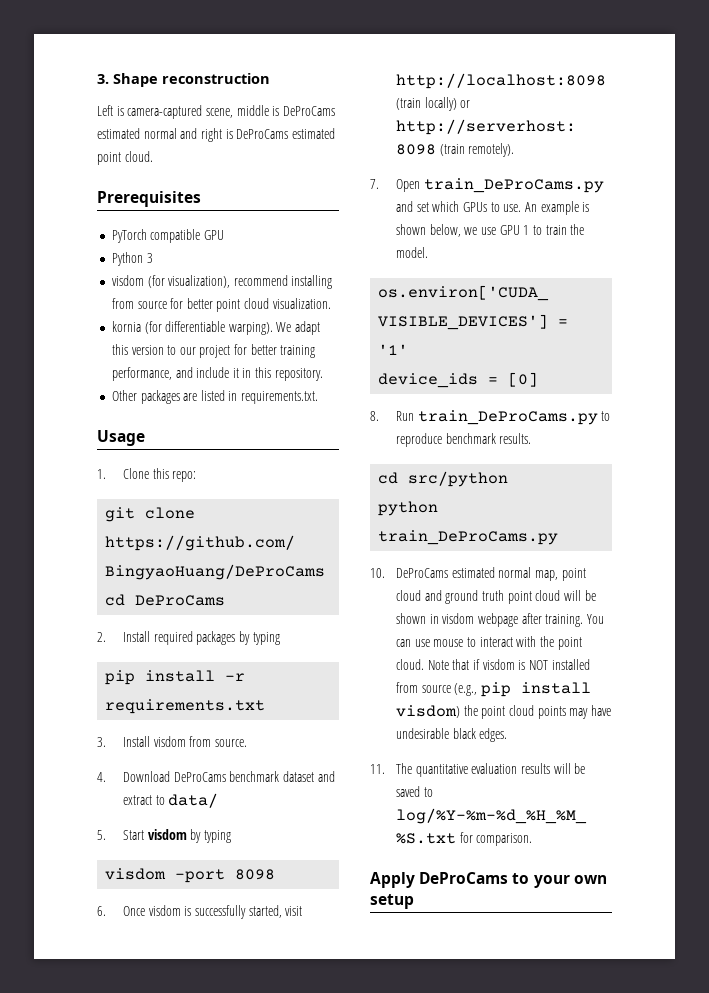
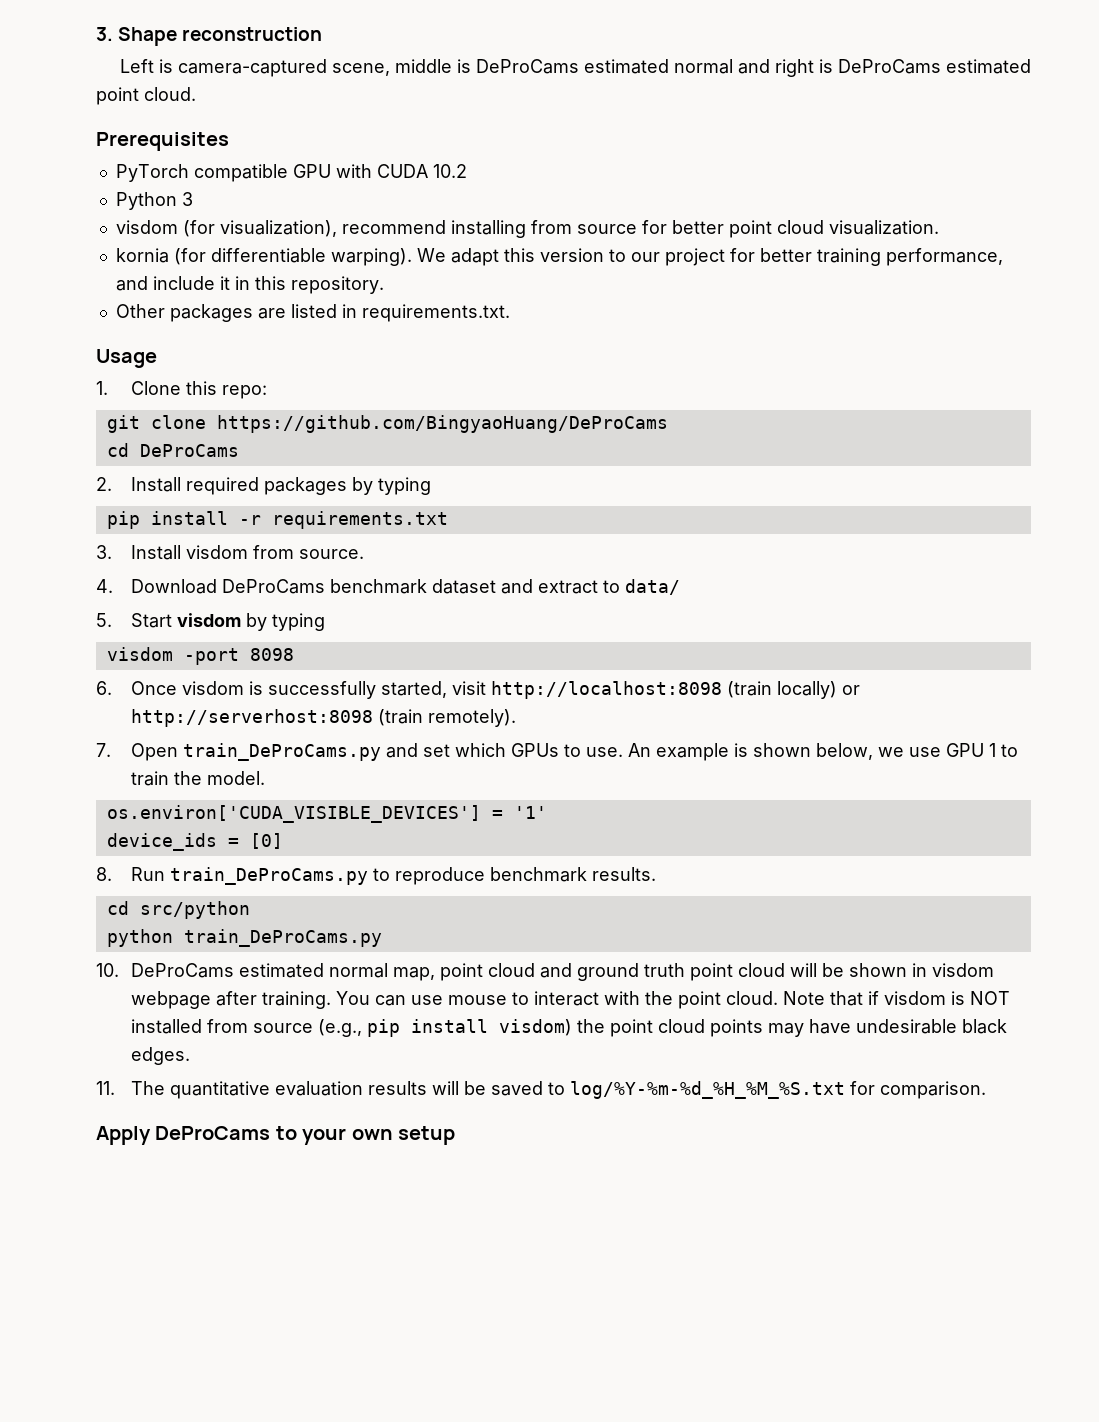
(225, 235) none -> [335,164,467,178] with CUDA 10.2

